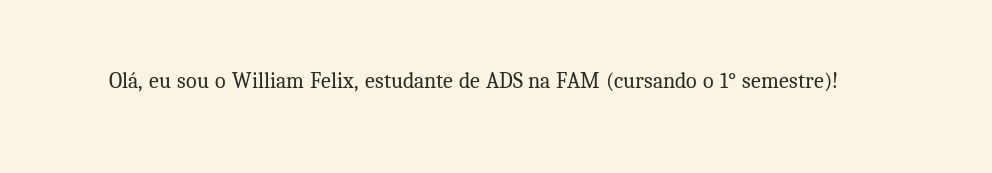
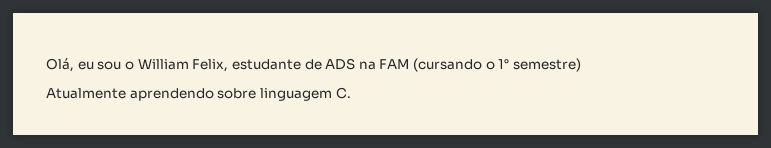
[742,72,839,92] semestre)! -> [513,58,582,72] [46,87,351,101] semestre) // Atualmente aprendendo sobre linguagem C.

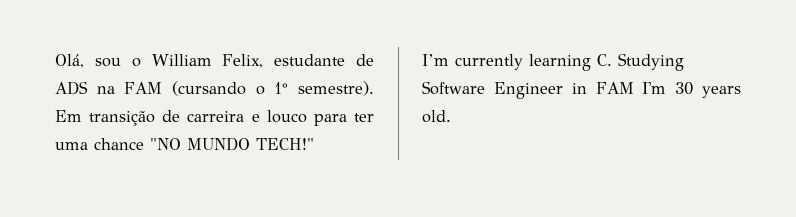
[77,61,94,70] eu -> (84, 61) none
[513,58,582,72] [46,87,351,101] semestre) // Atualmente aprendendo sobre linguagem C. -> [298,81,374,96] [55,110,374,126] [55,137,314,151] [422,53,684,71] [422,81,741,99] [422,110,451,123] semestre). Em transição de carreira e louco para ter uma chance "NO MUNDO TECH!" // I’m currently learning C. Studying Software Engineer in FAM I'm 30 years old.

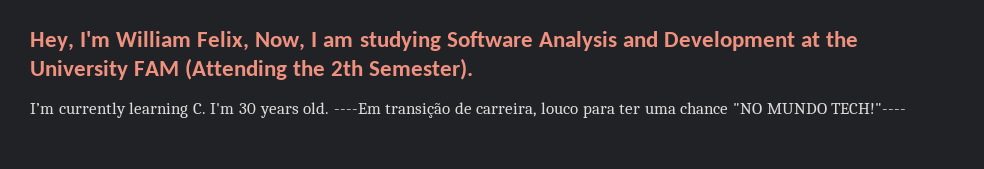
[55,54,374,68] [55,81,374,96] [55,110,260,126] Olá, sou o William Felix, estudante de ADS na FAM (cursando o 1° semestre). Em transição de carreira e -> [30,31,858,51] [30,58,474,80] [30,102,537,118] Hey, I'm William Felix, Now, I am studying Software Analysis and Development at the University FAM (Attending the 2th Semester). // I’m currently learning C. I'm 30 years old. ----Em transição de carreira,
[256,138,314,150] [422,53,684,71] [422,81,741,99] [422,110,451,123] TECH!" // I’m currently learning C. Studying Software Engineer in FAM I'm 30 years old. -> [831,103,907,114] TECH!"----

